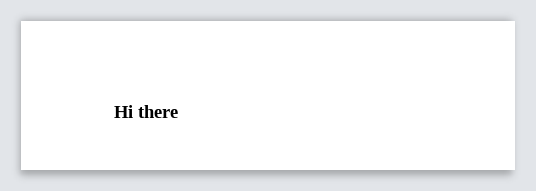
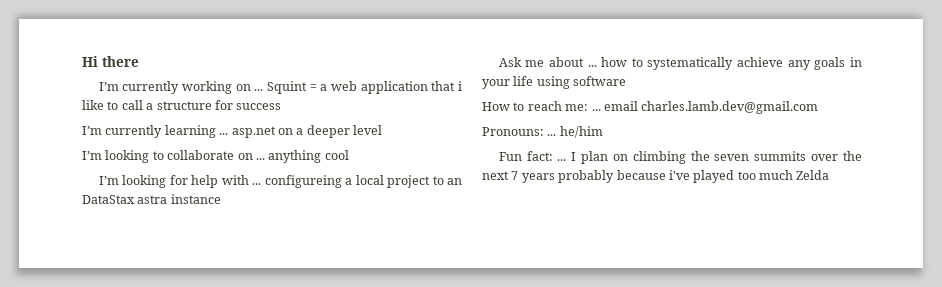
(178, 111) none -> [98,81,463,94] [82,100,282,110] [82,125,382,138] [82,150,349,163] [98,175,463,188] [82,194,221,204] [498,57,862,70] [482,76,627,89] [482,101,819,114] [482,126,603,138] [498,151,862,164] [482,170,830,183] // I’m currently working on ... Squint = a web application that i like to call a structure for success // I’m currently learning ... asp.net on a deeper level // I’m looking to collaborate on ... anything cool // I’m looking for help with ... configureing a local project to an DataStax astra instance // Ask me about ... how to systematically achieve any goals in your life using software // How to reach me: ... email charles.lamb.dev@gmail.com // Pronouns: ... he/him // Fun fact: ... I plan on climbing the seven summits over the next 7 years probably because i've played too much Zelda

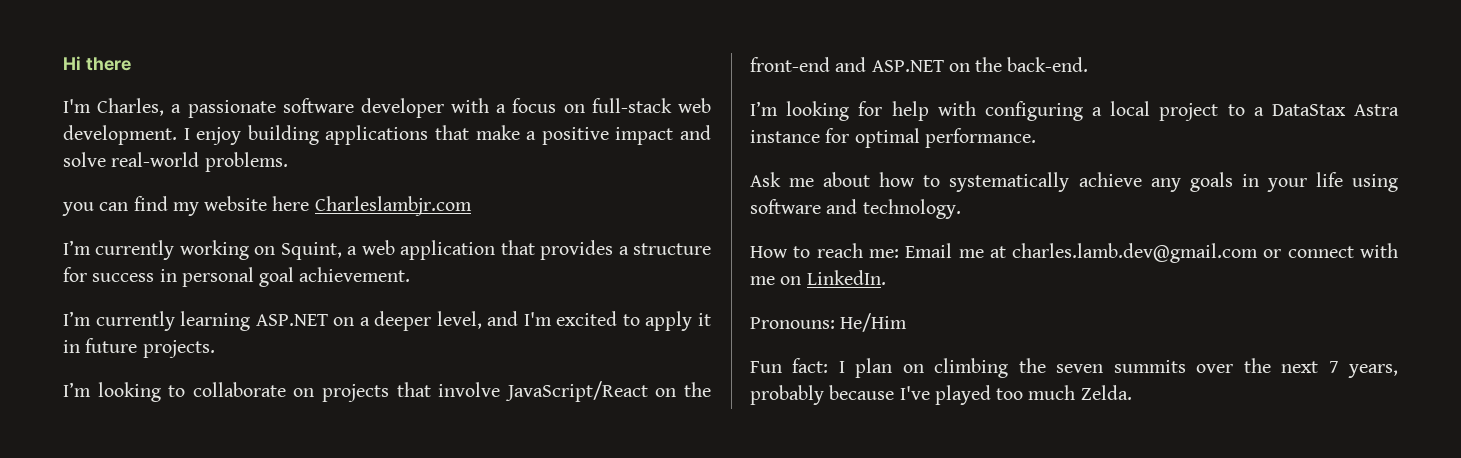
(139, 61) none -> [63,98,711,118] [63,125,712,145] [63,152,288,172] [62,196,472,216] // I'm Charles, a passionate software developer with a focus on full-stack web development. I enjoy building applications that make a positive impact and solve real-world problems. // you can find my website here Charleslambjr.com
[254,81,317,94] ... Squint = -> [280,242,342,260] Squint,
[458,81,463,91] [82,100,143,110] i like to call -> [540,240,614,260] provides
(282, 106) none -> [159,267,411,287] in personal goal achievement.
[219,126,276,138] ... asp.net -> [255,314,328,326] ASP.NET
[353,125,382,135] level -> [436,311,712,331] [63,338,215,358] level, and I'm excited to apply it in future projects.
[255,150,349,163] ... anything cool -> [322,381,712,402] [750,57,1089,72] projects that involve JavaScript/React on the front-end and ASP.NET on the back-end.
[252,175,342,188] ... configureing -> [984,101,1083,121] configuring
[447,178,463,185] [82,194,221,204] an DataStax astra instance -> [1253,104,1399,116] [750,128,1036,148] a DataStax Astra instance for optimal performance.
[587,65,597,67] ... -> (871, 179) none
(627, 81) none -> [826,199,961,219] and technology.
[591,101,819,114] ... email charles.lamb.dev@gmail.com -> [905,243,1398,263] [750,270,886,285] Email me at charles.lamb.dev@gmail.com or connect with me on LinkedIn.
[547,126,603,138] ... he/him -> [840,313,908,332] He/Him
[557,159,567,161] ... -> (829, 365) none
[521,173,555,183] years -> [1348,364,1398,378] years,
[668,170,690,180] i've -> [899,386,930,400] I've
[796,170,830,180] Zelda -> [1080,385,1132,400] Zelda.

